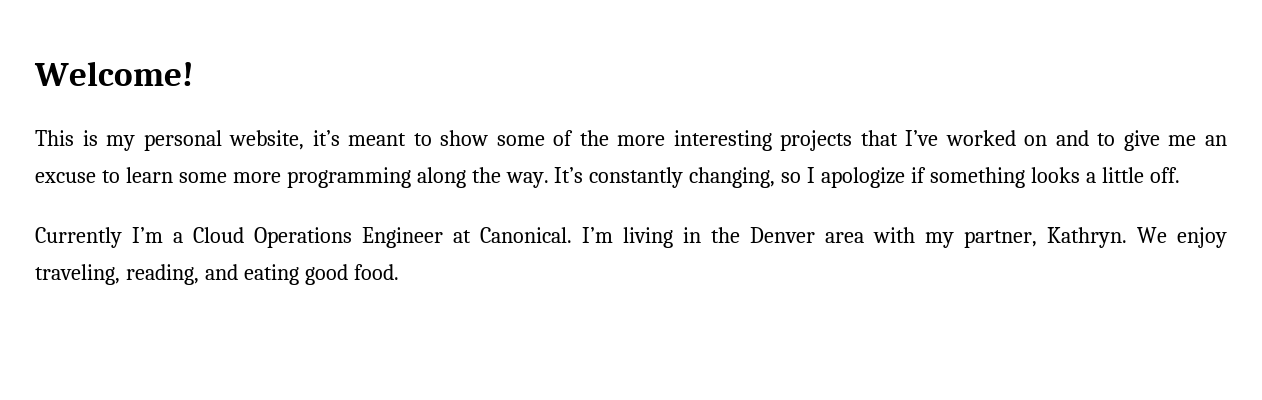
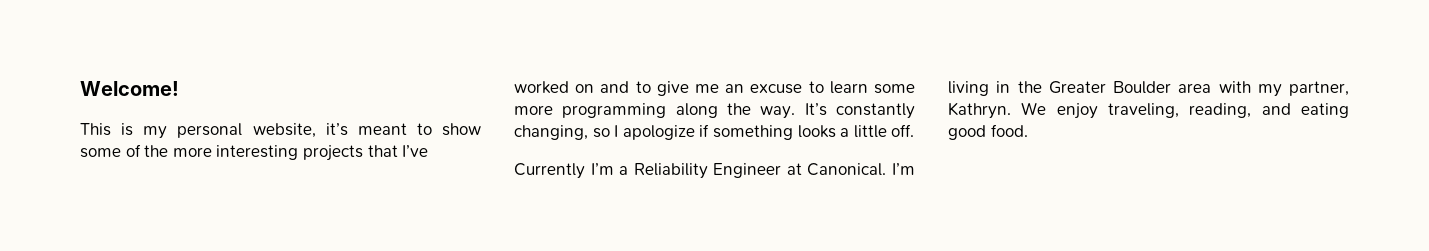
[193,227,352,248] Cloud Operations -> [633,163,708,179] Reliability
[750,227,815,243] Denver -> [1048,81,1171,94] Greater Boulder

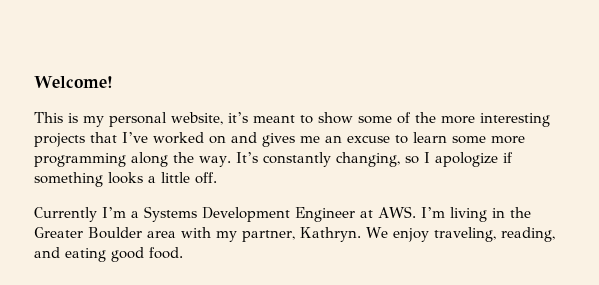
[635,81,689,96] to give -> [262,133,295,147] gives
[633,163,708,179] Reliability -> [144,206,290,222] Systems Development
[807,163,887,176] Canonical. -> [378,206,416,218] AWS.

